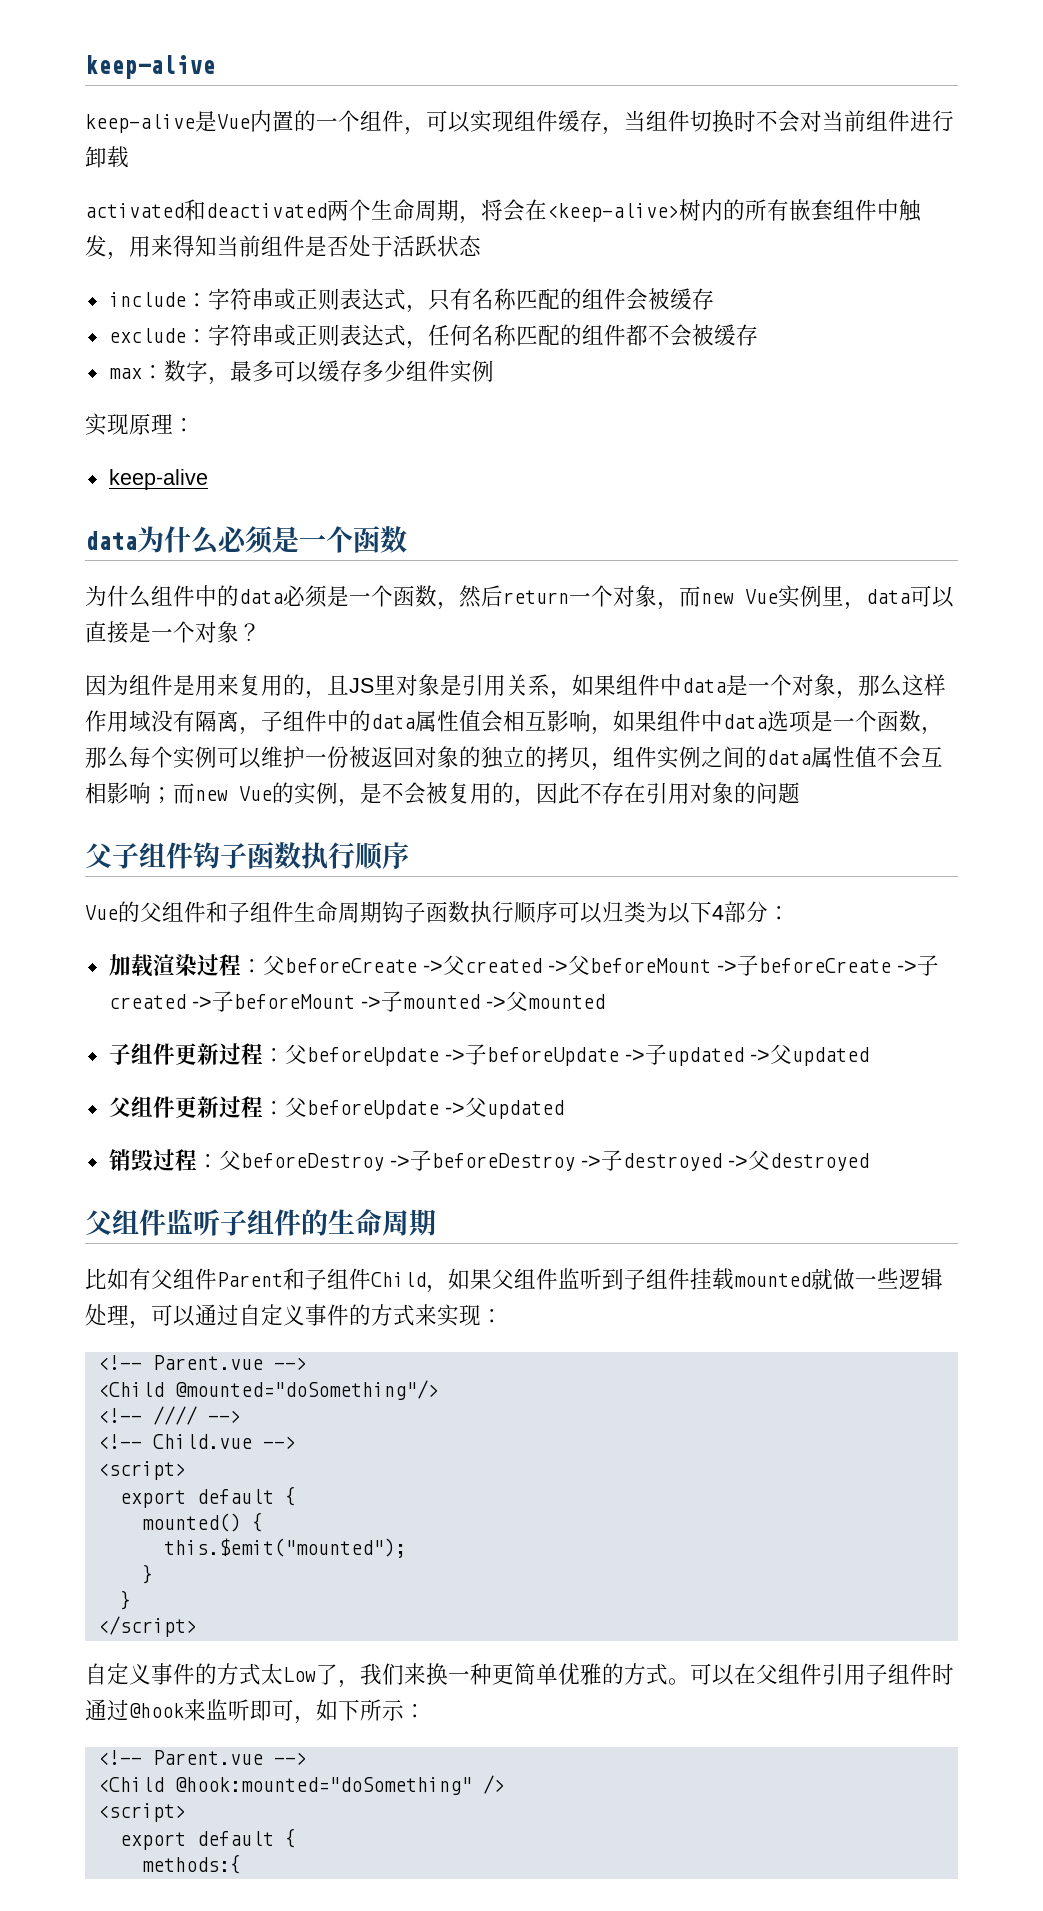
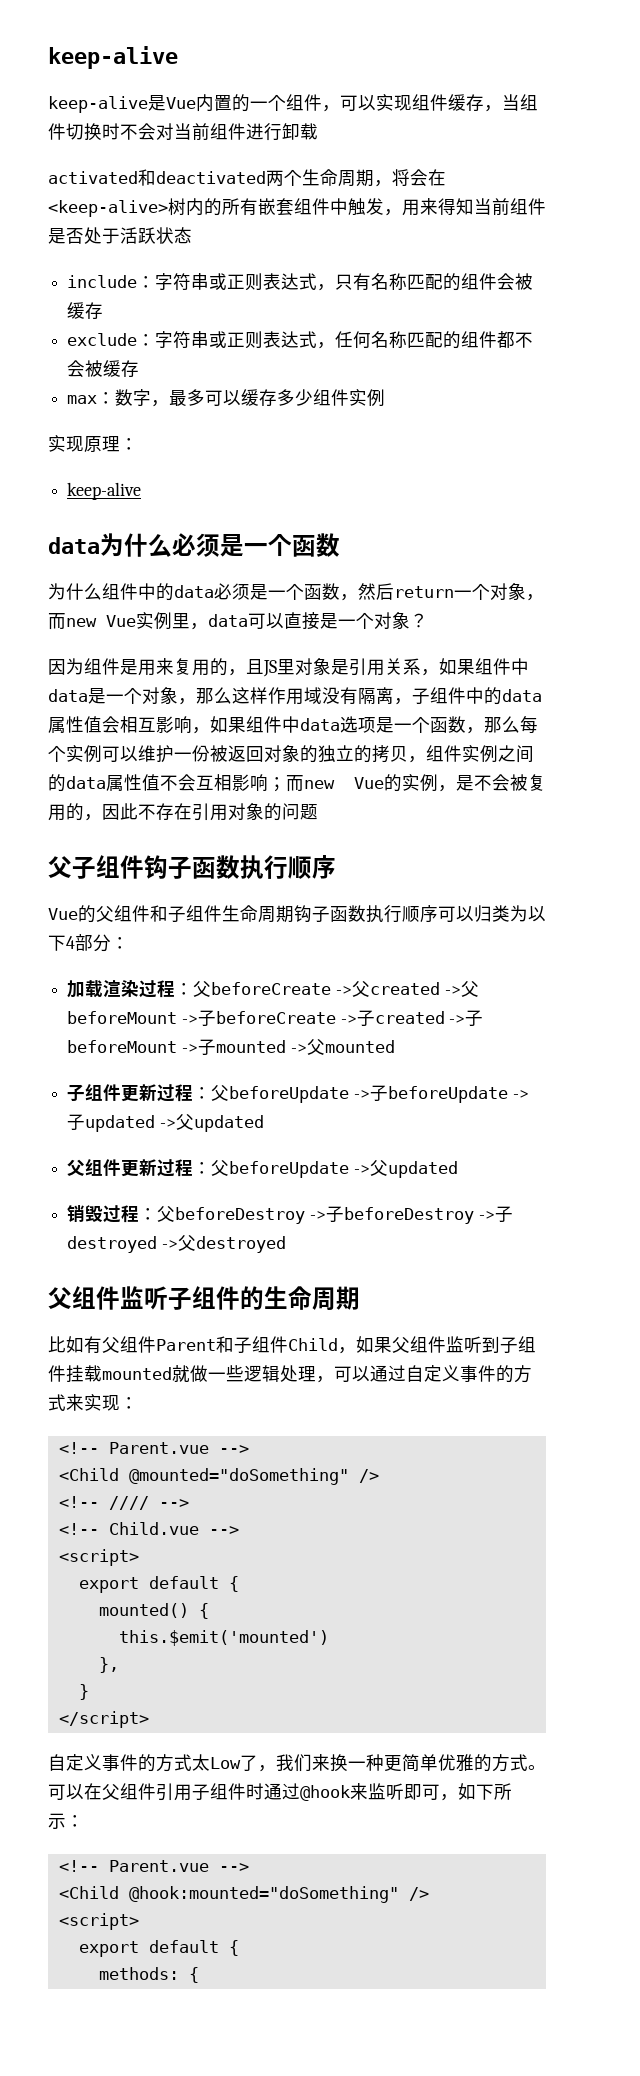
[174,1380,439,1400] @mounted="doSomething"/> -> [128,1468,379,1485] @mounted="doSomething" />
[163,1538,406,1558] [141,1564,153,1584] this.$emit("mounted"); // } -> [118,1630,329,1646] [98,1657,119,1673] this.$emit('mounted') // },
[141,1854,241,1874] methods:{ -> [98,1967,199,1983] methods: {

